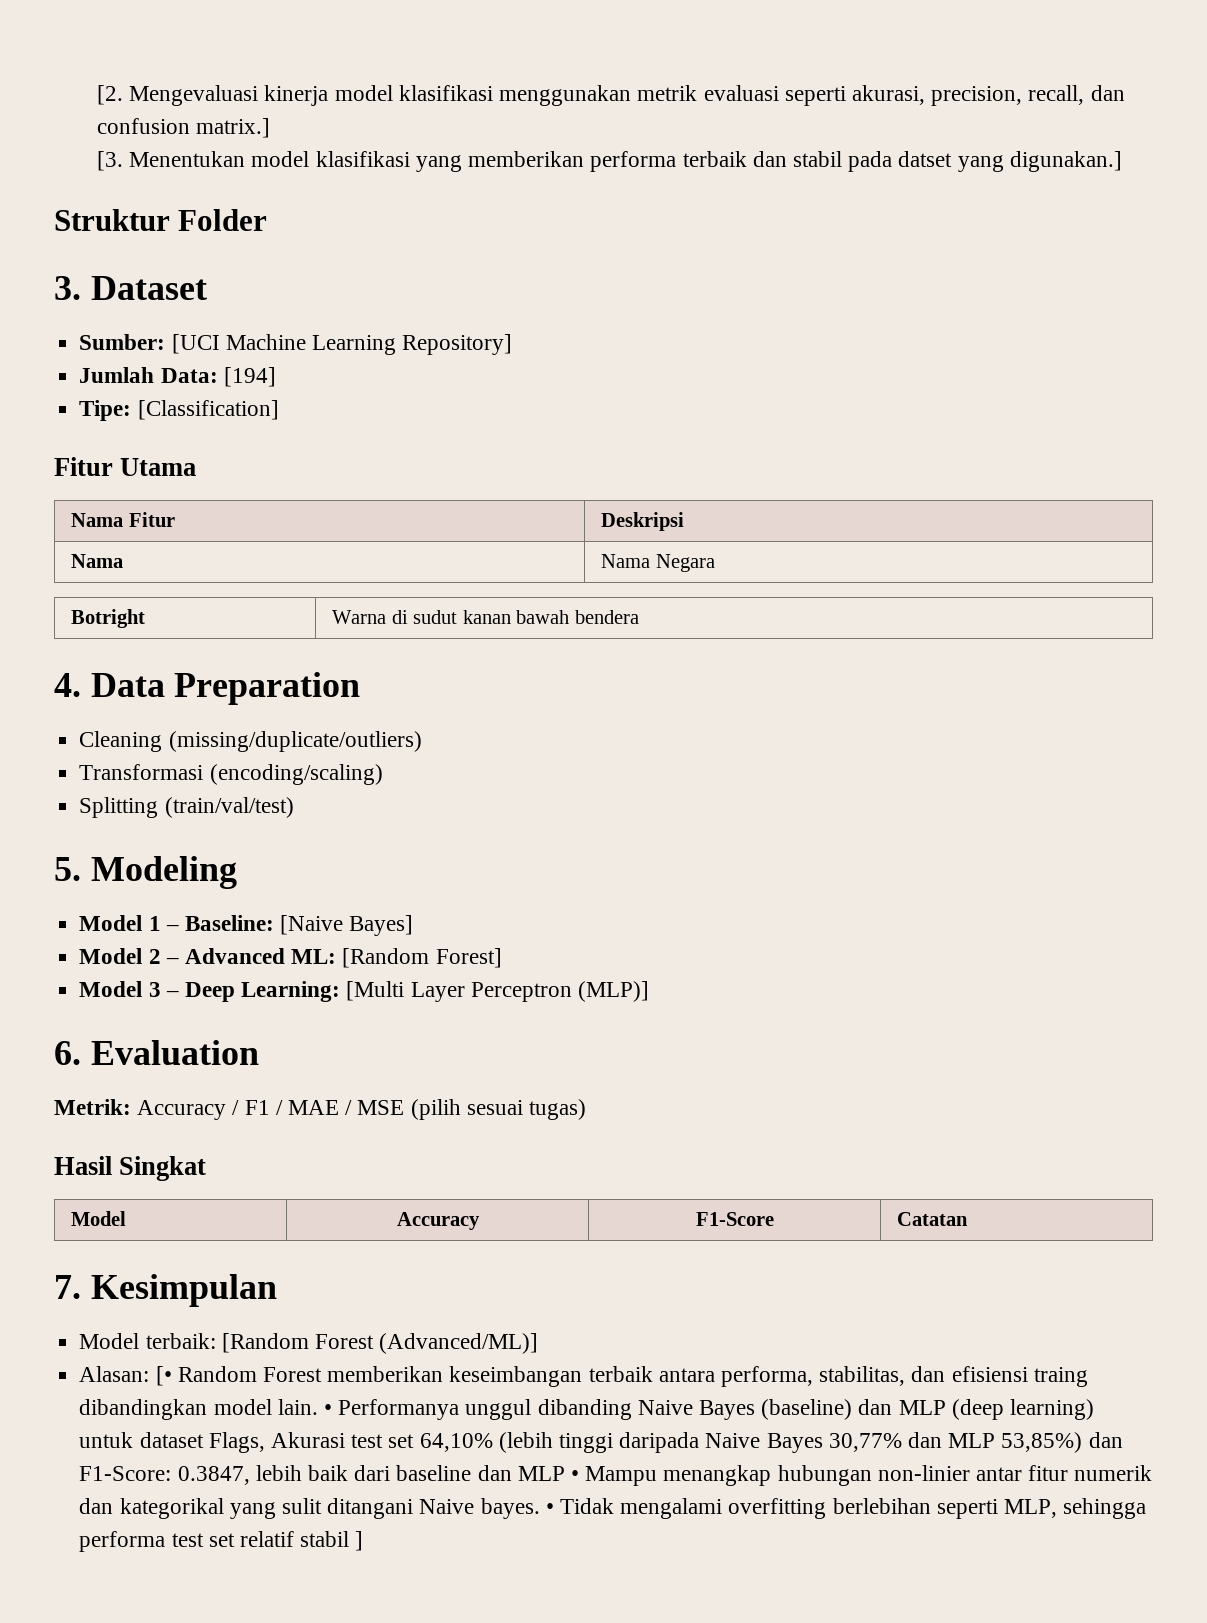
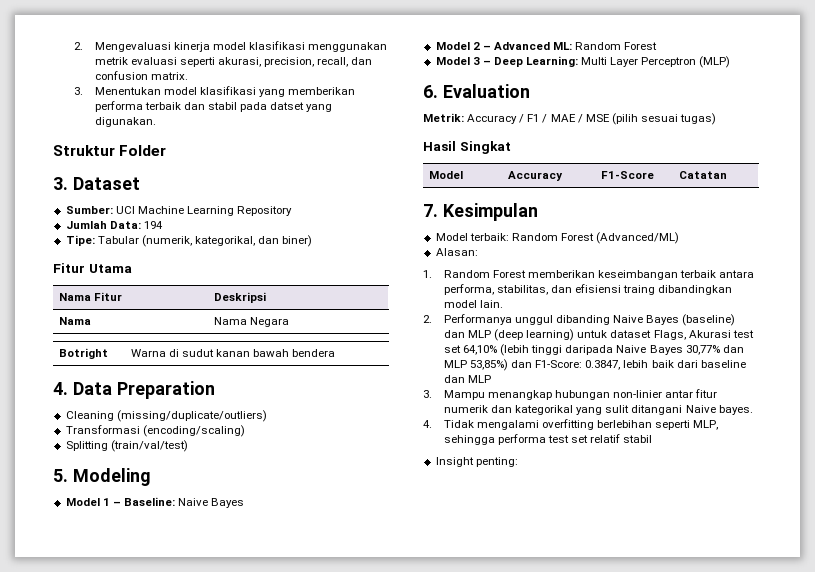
[97,85,124,105] [2. -> [73,42,83,50] 2.
[196,118,271,138] [97,151,124,171] matrix.] // [3. -> [150,72,188,80] [73,87,83,95] matrix. // 3.
[1009,151,1122,172] digunakan.] -> [94,117,156,127] digunakan.
[171,334,220,354] [UCI -> [115,206,135,214] UCI
[402,334,513,355] Repository] -> [237,206,293,216] Repository
[223,367,276,387] [194] -> [143,221,163,229] 194
[137,400,279,420] [Classification] -> [97,235,313,247] Tabular (numerik, kategorikal, dan biner)
[280,915,414,936] [Naive Bayes] -> [178,498,245,508] Naive Bayes
[342,948,502,968] [Random Forest] -> [575,42,658,50] Random Forest
[346,981,405,1001] [Multi -> [581,57,608,65] Multi
[577,981,649,1002] (MLP)] -> [699,56,731,68] (MLP)
[221,1333,539,1354] [Random Forest (Advanced/ML)] -> [511,232,680,244] Random Forest (Advanced/ML)
[155,1366,172,1386] [• -> [423,270,432,278] // 1.
[323,1404,332,1415] • -> [423,315,432,323] // 2.
[570,1470,579,1481] • -> [423,390,432,398] // 3.
[545,1503,554,1514] • -> [423,420,432,428] // 4.
[355,1531,364,1551] ] -> [435,457,518,467] // Insight penting:

